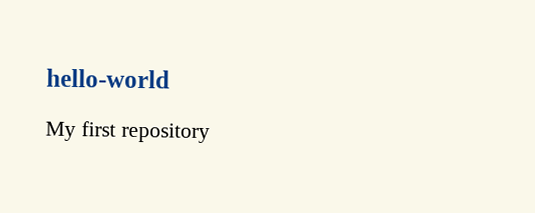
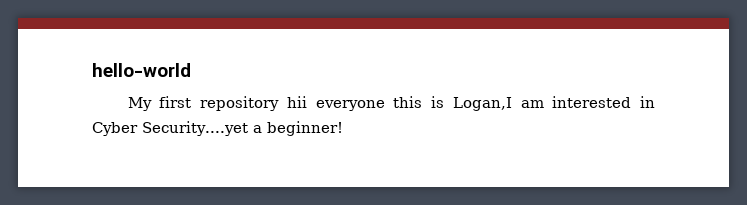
(210, 133) none -> [286,96,655,111] [92,121,343,136] hii everyone this is Logan,I am interested in Cyber Security....yet a beginner!

